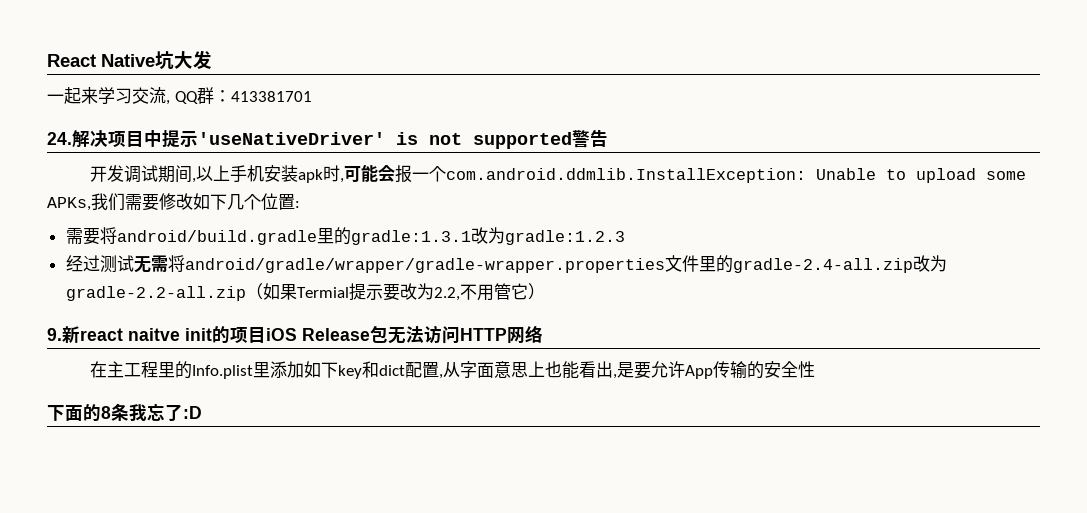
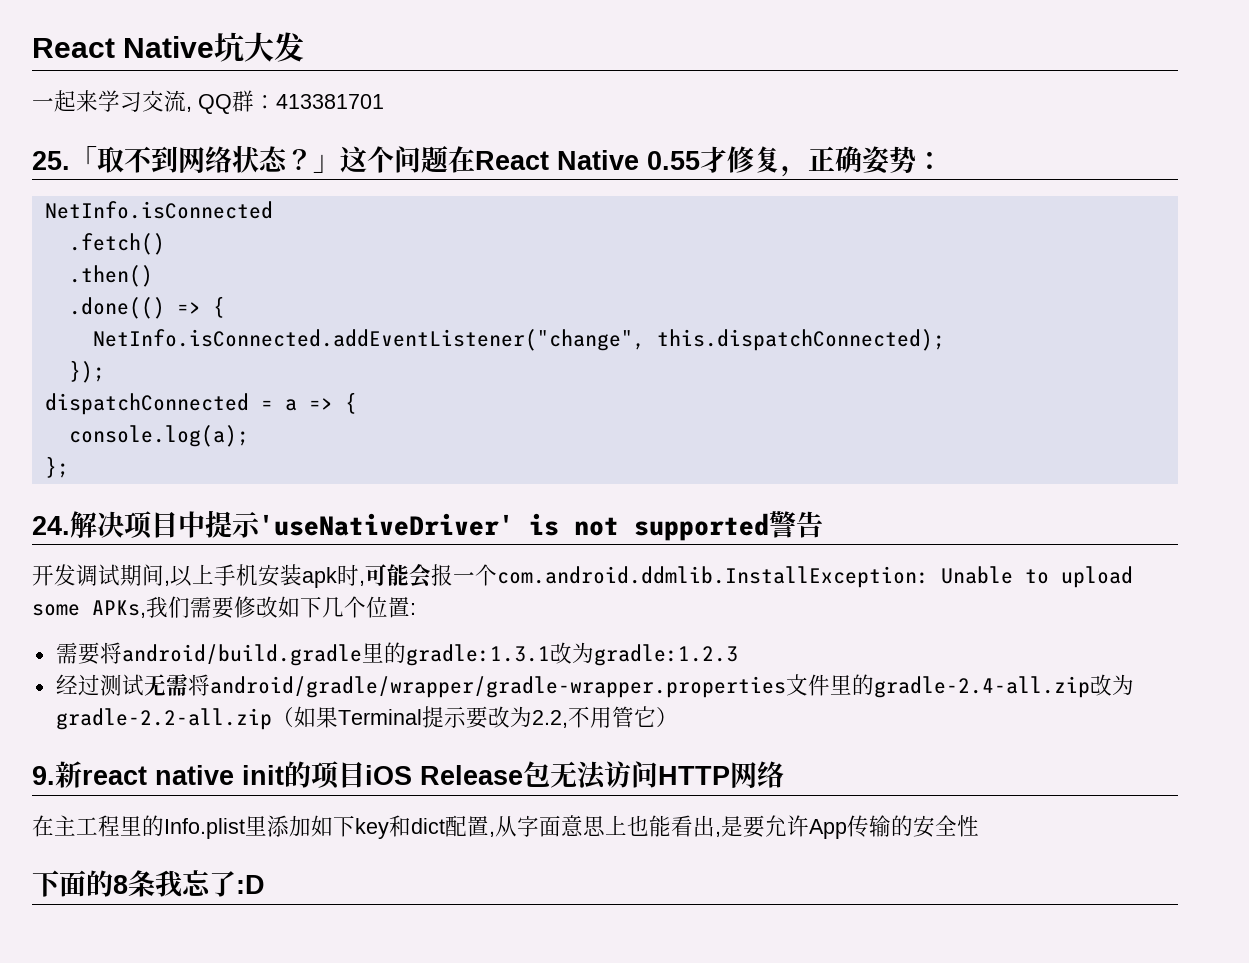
(312, 96) none -> [32,145,943,177] [44,201,273,219] [68,233,165,255] [68,265,153,287] [68,296,225,319] [92,329,945,351] [68,360,105,383] [44,392,357,415] [68,425,249,447] [44,456,69,478] // 25.「取不到网络状态？」这个问题在React Native 0.55才修复，正确姿势： // NetInfo.isConnected // .fetch() // .then() // .done(() => { // NetInfo.isConnected.addEventListener("change", this.dispatchConnected); // }); // dispatchConnected = a => { // console.log(a); // };
[296,287,349,298] Termial -> [337,709,422,725] Terminal
[128,328,180,341] naitve -> [155,765,234,785] native

